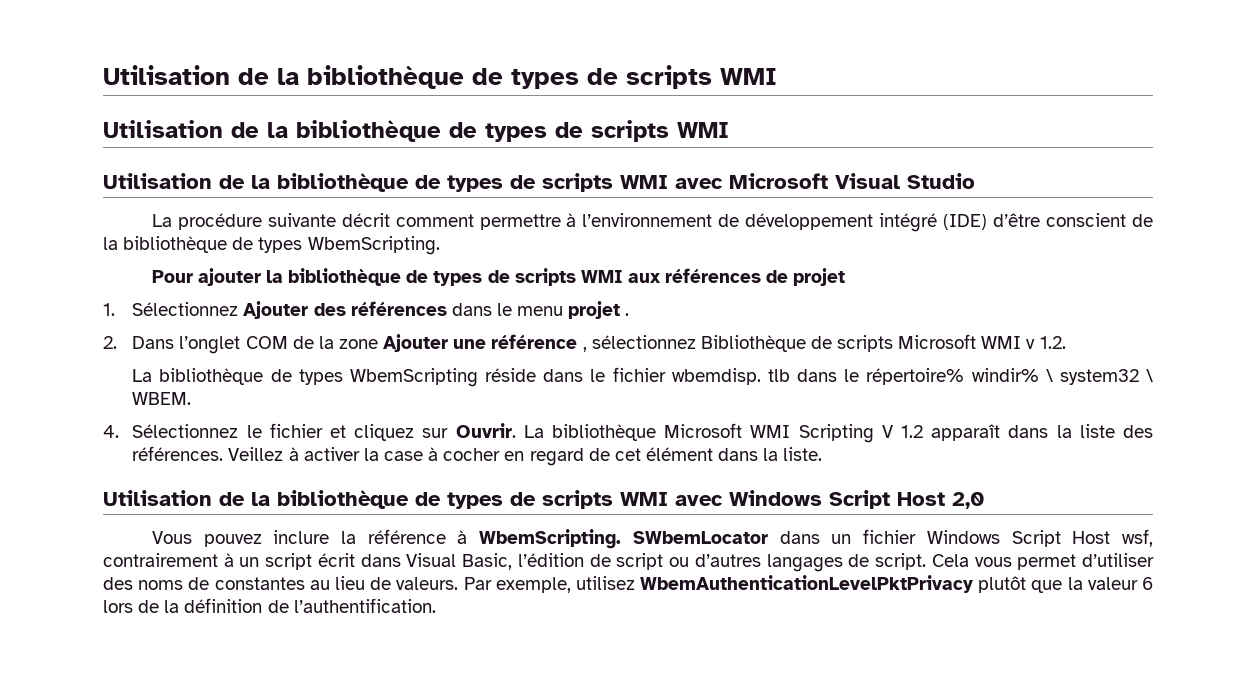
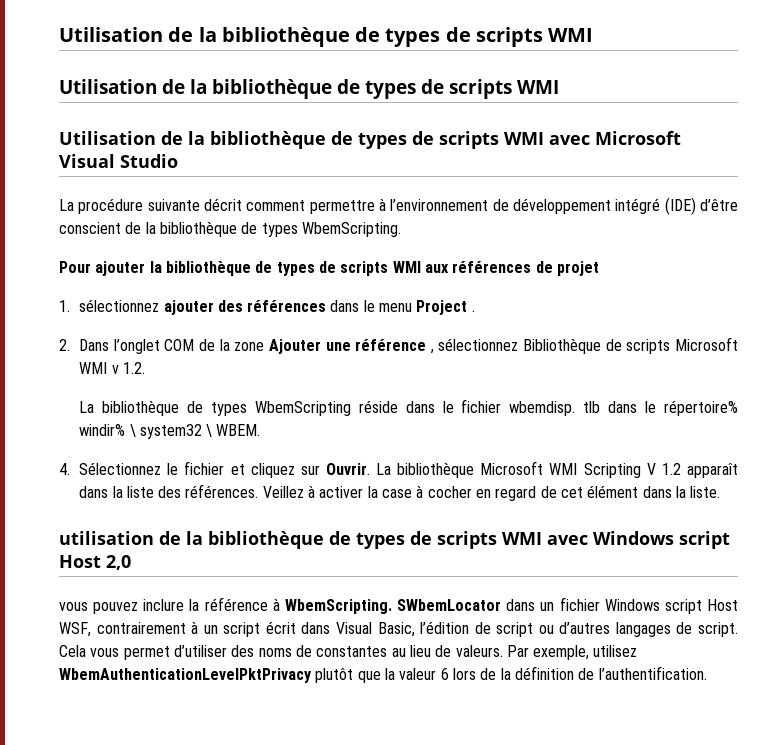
[132,301,309,319] Sélectionnez Ajouter -> [79,299,214,315] sélectionnez ajouter
[568,301,621,319] projet -> [416,300,468,315] Project
[103,490,212,506] Utilisation -> [59,531,154,545] utilisation
[829,490,890,509] Script -> [679,531,730,549] script
[151,531,192,544] Vous -> [59,602,88,611] vous
[1011,529,1153,547] Script Host wsf, -> [664,599,738,614] [59,622,91,637] script Host WSF,

